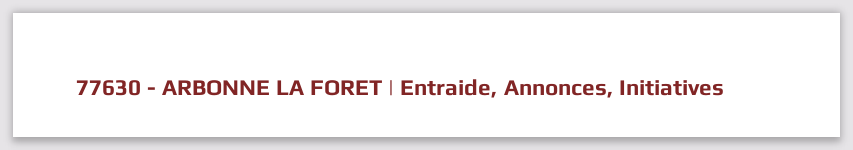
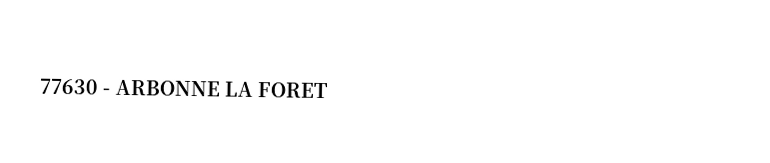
[388,79,724,98] | Entraide, Annonces, Initiatives -> (329, 90) none

